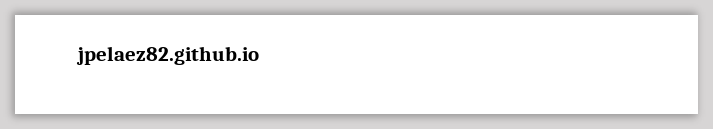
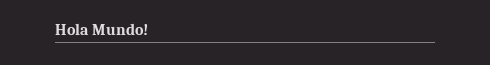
[76,46,259,65] jpelaez82.github.io -> [55,23,149,35] Hola Mundo!

